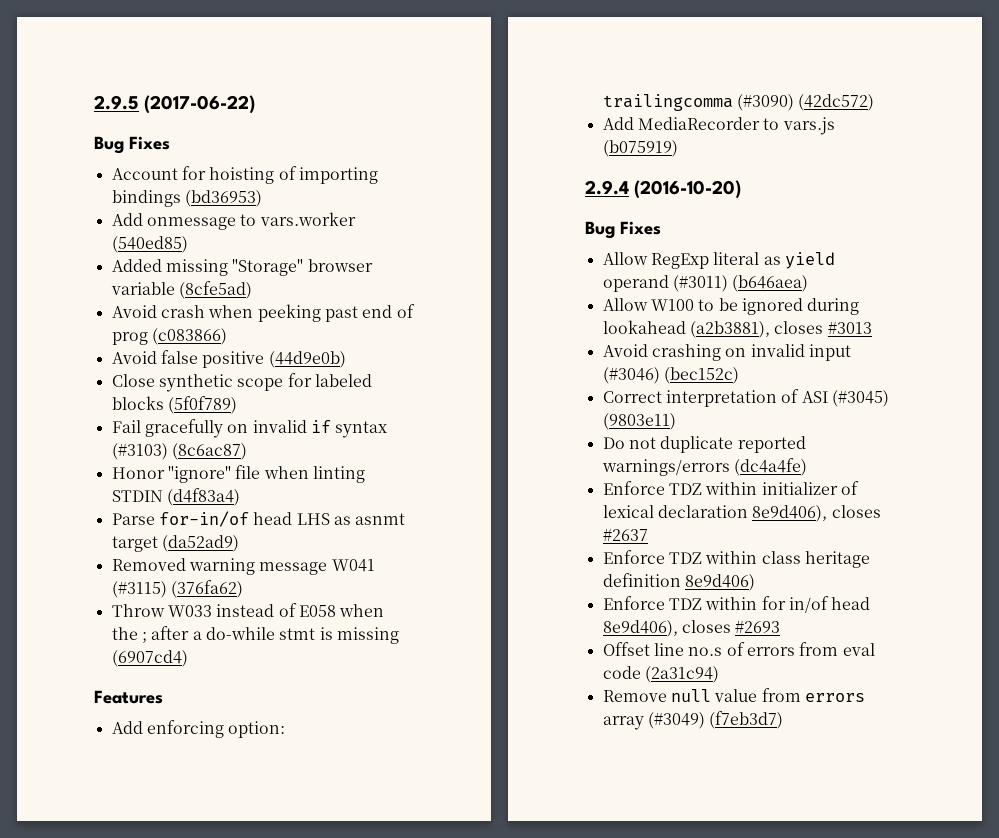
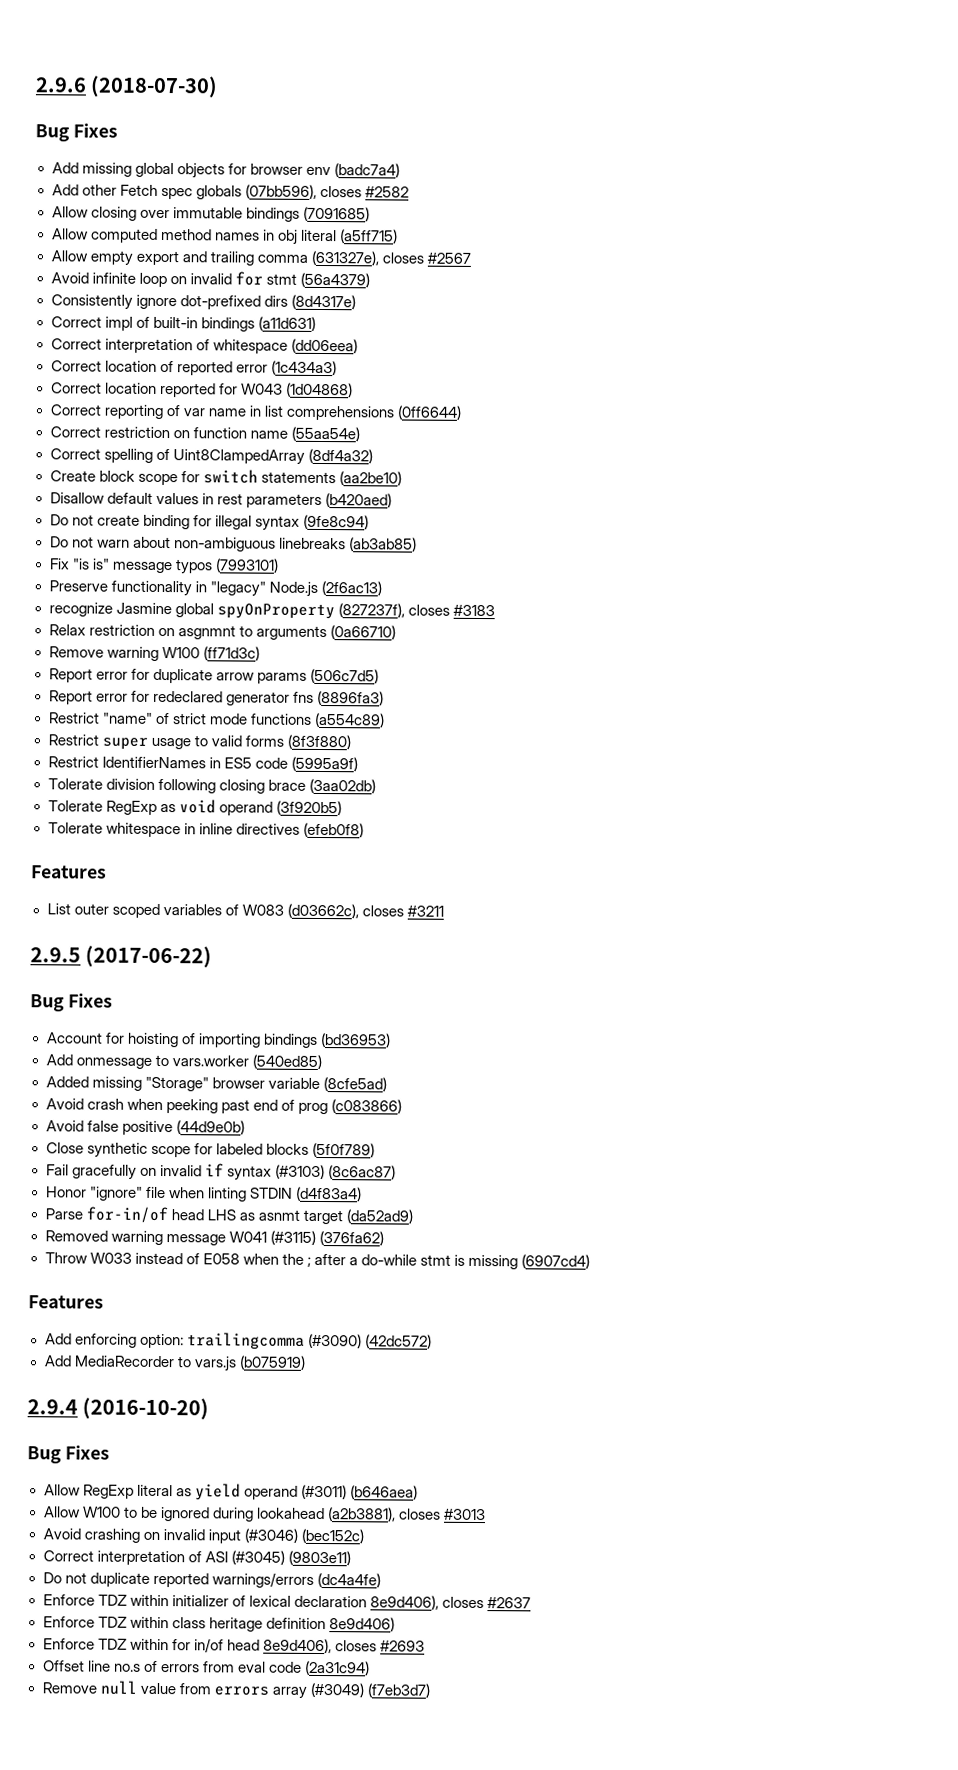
(94, 102) none -> [35,75,219,98] [35,123,118,142] [51,162,400,179] [51,184,409,200] [51,206,370,222] [51,228,398,245] [50,250,471,266] [50,271,370,288] [50,294,356,310] [50,316,316,332] [50,338,358,354] [50,360,337,376] [50,382,353,398] [49,404,462,421] [49,426,360,442] [49,448,373,465] [49,469,402,486] [49,492,392,509] [49,514,369,531] [49,536,417,552] [48,558,279,575] [48,580,382,597] [48,602,495,620] [48,624,396,641] [48,646,260,661] [48,668,379,684] [48,690,384,706] [48,712,385,728] [47,734,351,750] [47,756,358,772] [47,778,376,794] [47,799,342,816] [47,822,364,838] [31,865,107,879] [46,903,444,919] 2.9.6 (2018-07-30) // Bug Fixes // Add missing global objects for browser env (badc7a4) // Add other Fetch spec globals (07bb596), closes #2582 // Allow closing over immutable bindings (7091685) // Allow computed method names in obj literal (a5ff715) // Allow empty export and trailing comma (631327e), closes #2567 // Avoid infinite loop on invalid for stmt (56a4379) // Consistently ignore dot-prefixed dirs (8d4317e) // Correct impl of built-in bindings (a11d631) // Correct interpretation of whitespace (dd06eea) // Correct location of reported error (1c434a3) // Correct location reported for W043 (1d04868) // Correct reporting of var name in list comprehensions (0ff6644) // Correct restriction on function name (55aa54e) // Correct spelling of Uint8ClampedArray (8df4a32) // Create block scope for switch statements (aa2be10) // Disallow default values in rest parameters (b420aed) // Do not create binding for illegal syntax (9fe8c94) // Do not warn about non-ambiguous linebreaks (ab3ab85) // Fix "is is" message typos (7993101) // Preserve functionality in "legacy" Node.js (2f6ac13) // recognize Jasmine global spyOnProperty (827237f), closes #3183 // Relax restriction on asgnmnt to arguments (0a66710) // Remove warning W100 (ff71d3c) // Report error for duplicate arrow params (506c7d5) // Report error for redeclared generator fns (8896fa3) // Restrict "name" of strict mode functions (a554c89) // Restrict super usage to valid forms (8f3f880) // Restrict IdentifierNames in ES5 code (5995a9f) // Tolerate division following closing brace (3aa02db) // Tolerate RegExp as void operand (3f920b5) // Tolerate whitespace in inline directives (efeb0f8) // Features // List outer scoped variables of W083 (d03662c), closes #3211 //

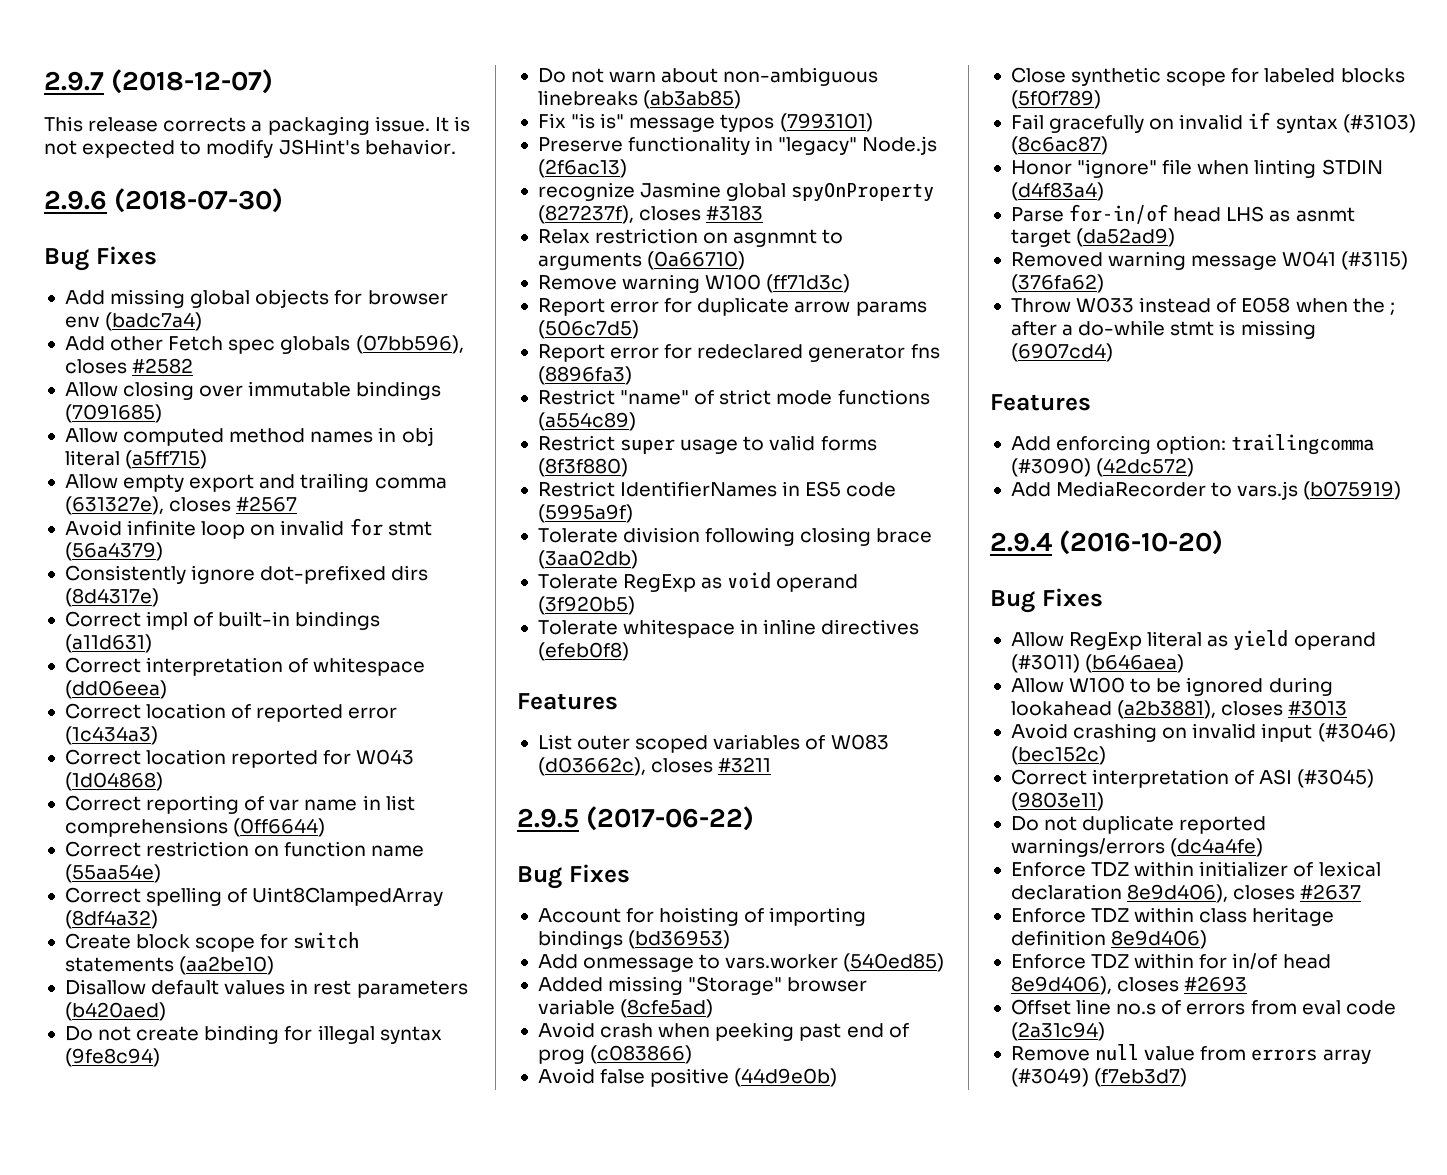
(35, 85) none -> [44,69,274,94] [44,116,470,135] [44,139,456,158] 2.9.7 (2018-12-07) // This release corrects a packaging issue. It is not expected to modify JSHint's behavior. //

